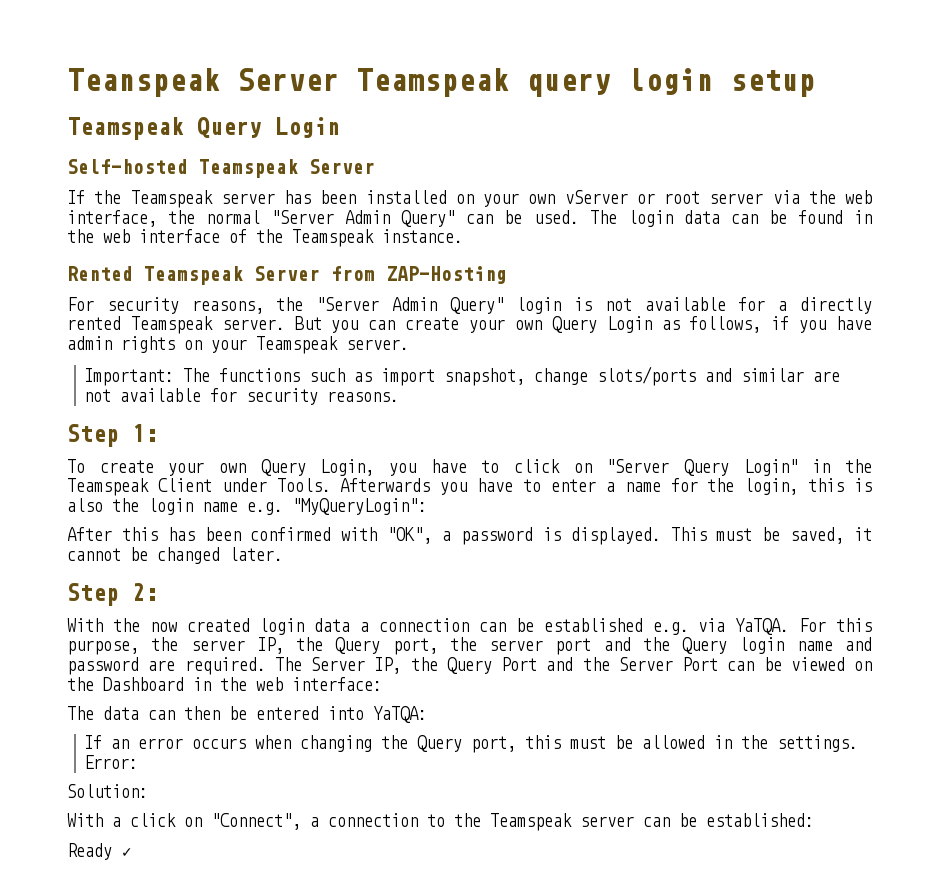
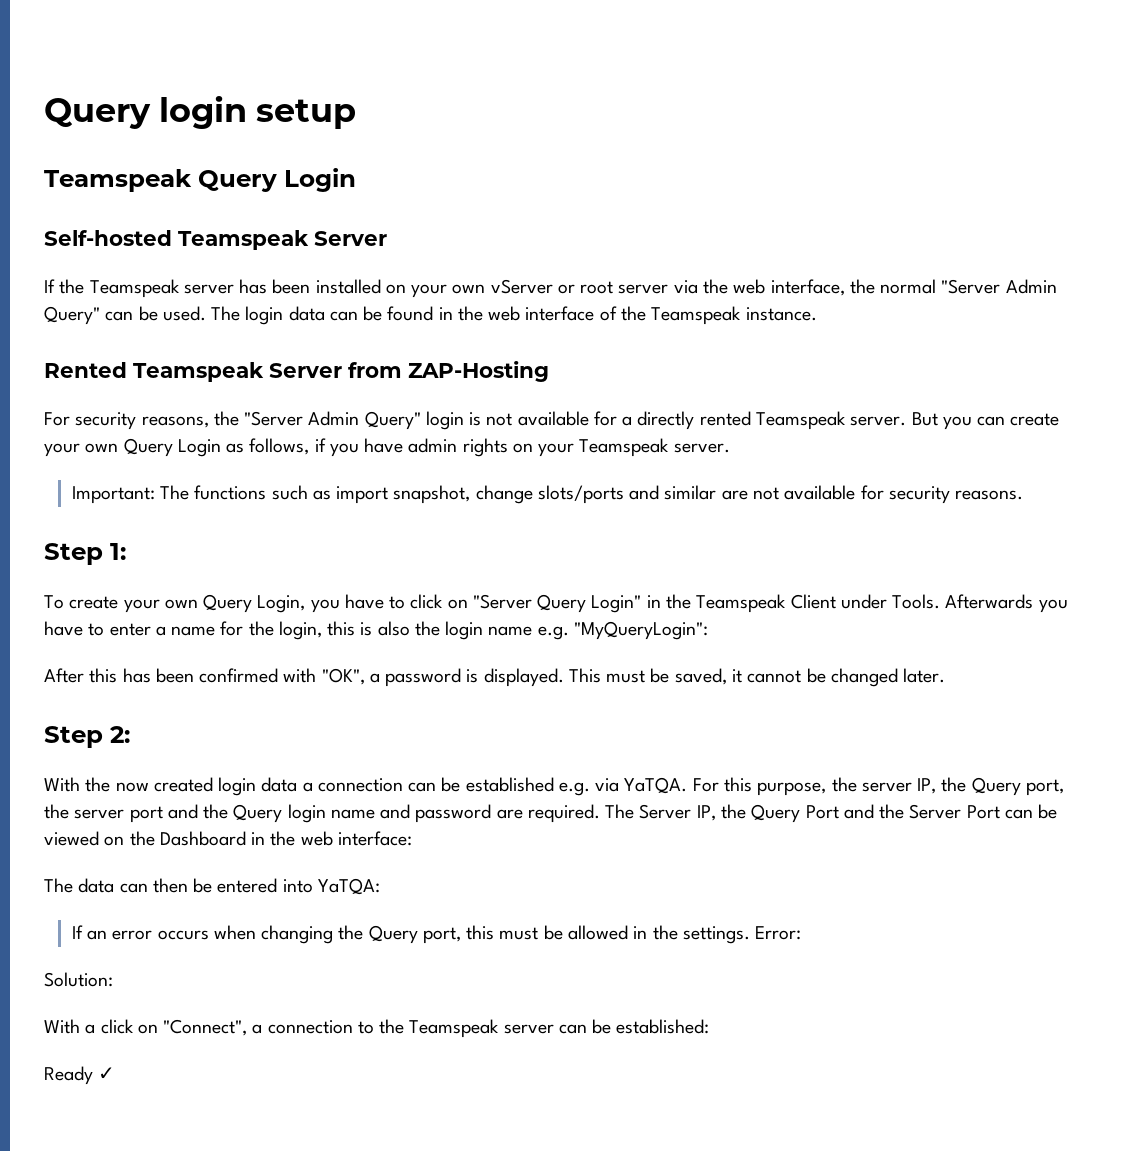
[67,68,611,97] Teanspeak Server Teamspeak query -> [44,98,151,129] Query

